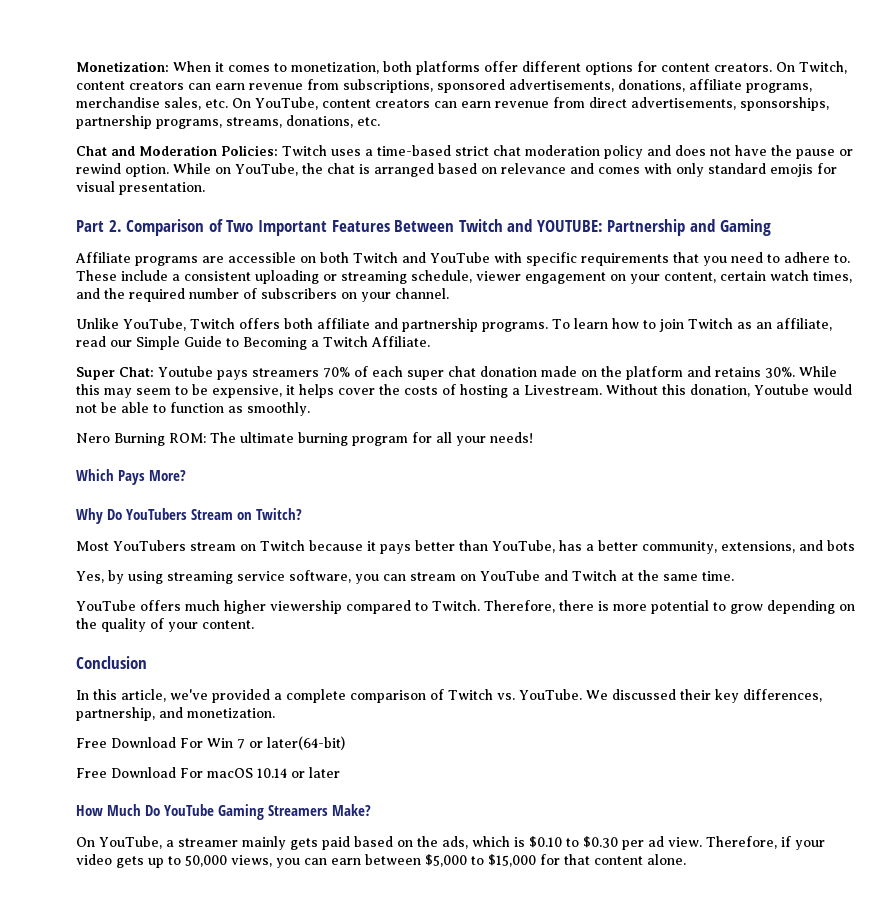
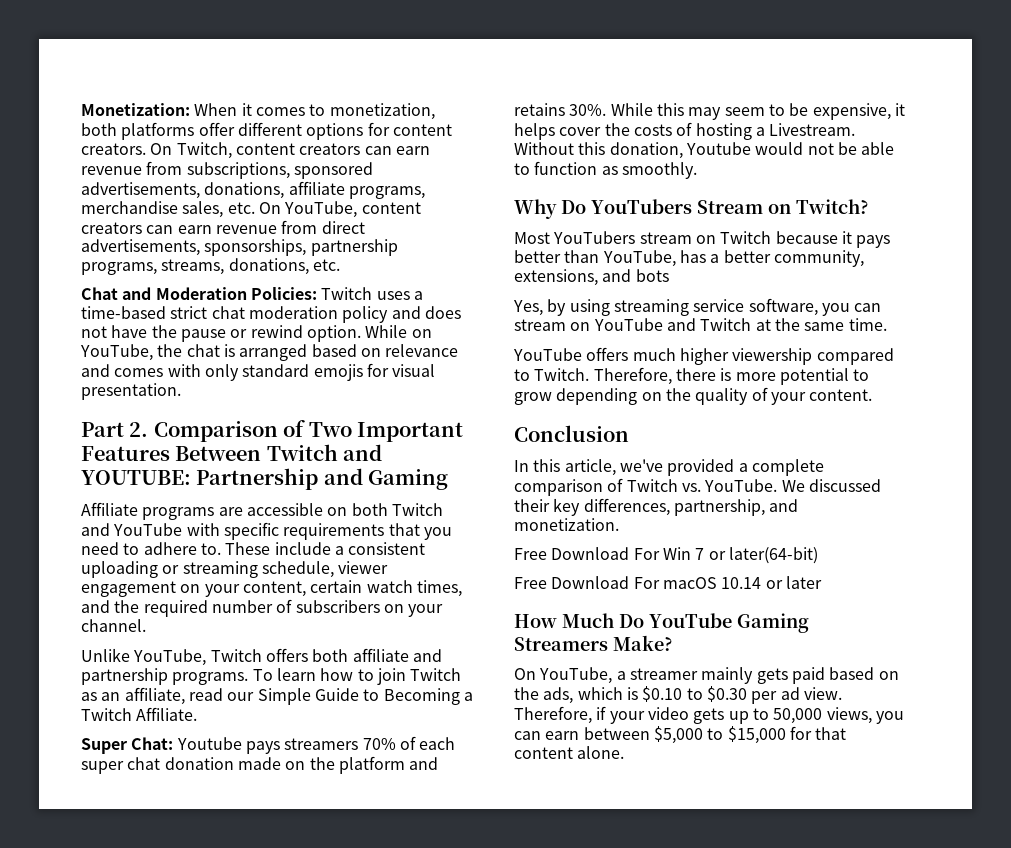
[76,432,533,446] [76,469,187,485] // Nero Burning ROM: The ultimate burning program for all your needs! // Which Pays More? -> (697, 170) none

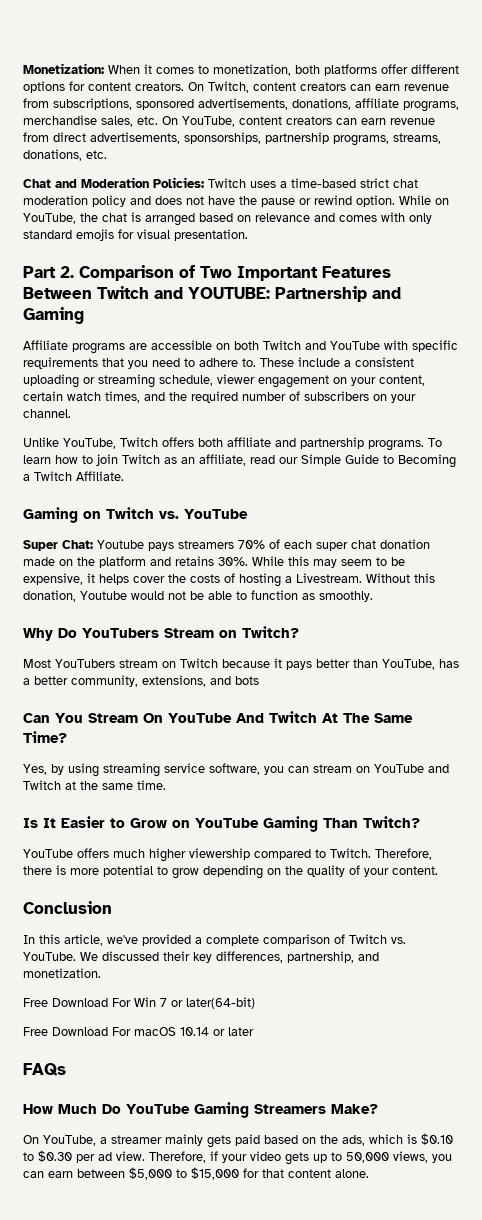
(198, 714) none -> [23,507,248,523] // Gaming on Twitch vs. YouTube
(669, 275) none -> [23,711,413,723] [23,731,67,743] // Can You Stream On YouTube And Twitch At The Same Time?
(887, 324) none -> [23,816,420,832] // Is It Easier to Grow on YouTube Gaming Than Twitch?
(822, 582) none -> [23,1063,66,1076] // FAQs

